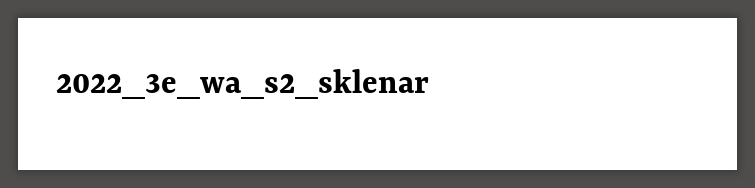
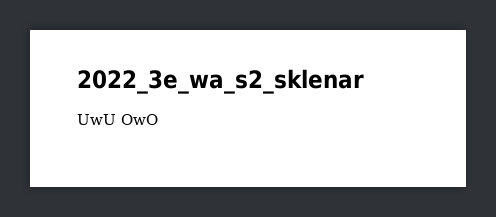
(429, 84) none -> [77,114,158,125] // UwU OwO

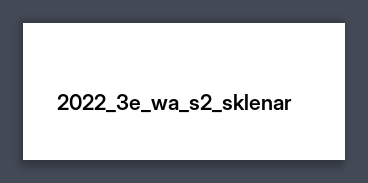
[77,114,158,125] // UwU OwO -> (292, 103) none

